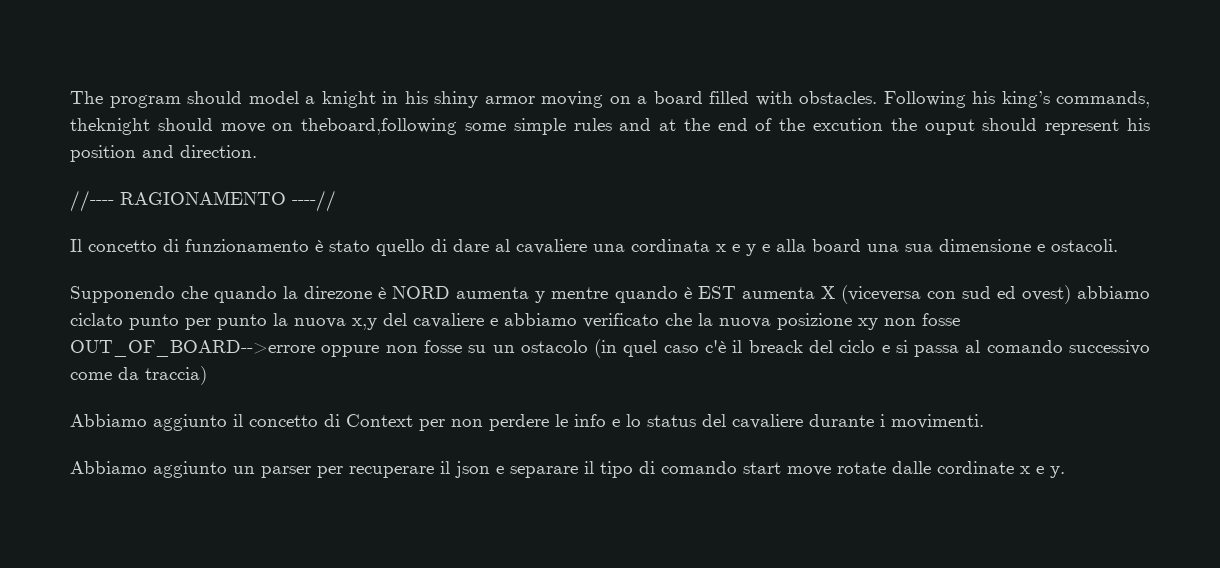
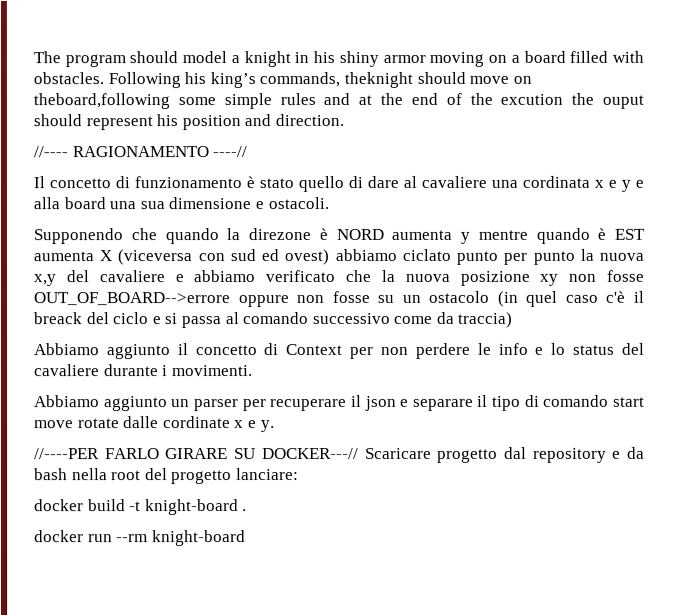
(1065, 472) none -> [34,446,645,463] [34,468,299,485] [34,499,248,516] [34,530,246,547] // //----PER FARLO GIRARE SU DOCKER---// Scaricare progetto dal repository e da bash nella root del progetto lanciare: // docker build -t knight-board . // docker run --rm knight-board

